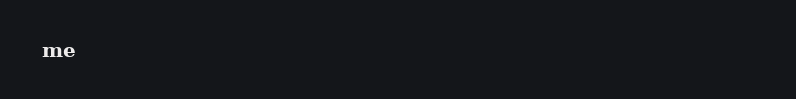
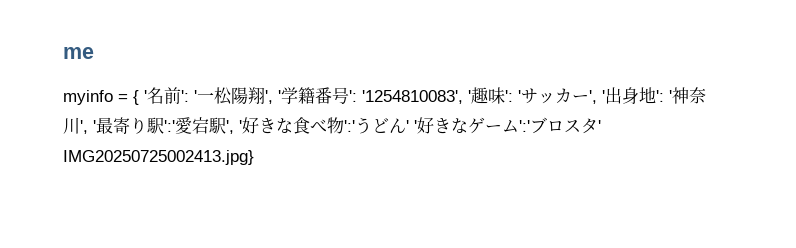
(76, 52) none -> [63,87,706,105] [63,117,601,134] [63,150,254,165] // myinfo = { '名前': '一松陽翔', '学籍番号': '1254810083', '趣味': 'サッカー', '出身地': '神奈川', '最寄り駅':'愛宕駅', '好きな食べ物':'うどん' '好きなゲーム':'ブロスタ' IMG20250725002413.jpg}

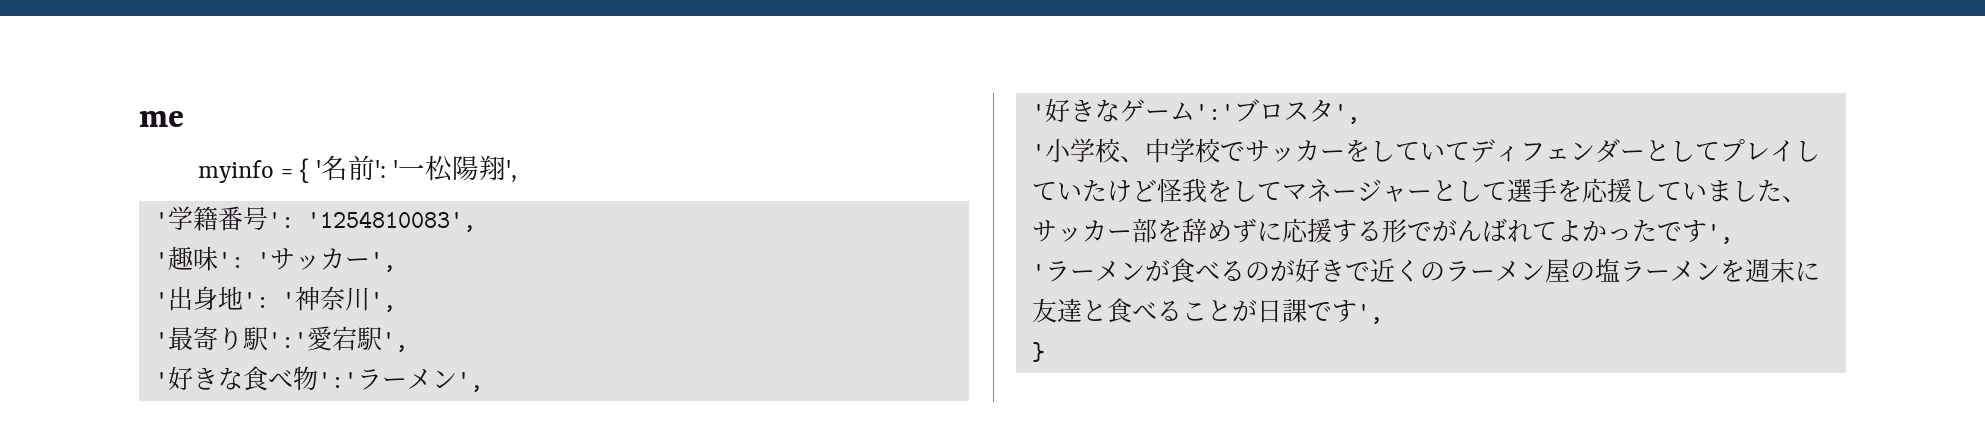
(273, 97) none -> (518, 171) //
(463, 97) none -> (476, 221) //
(597, 97) none -> (396, 262) //
(88, 127) none -> (396, 302) //
(234, 127) none -> (408, 342) //
[355,117,409,134] うどん' -> [356,369,483,392] ラーメン', //
[598,120,601,132] [63,150,254,165] ' IMG20250725002413.jpg} -> [1333,104,1360,124] [1031,138,1820,163] [1031,178,1807,203] [1031,218,1733,244] [1031,258,1820,283] [1031,298,1383,324] [1031,342,1045,362] ', // '小学校、中学校でサッカーをしていてディフェンダーとしてプレイしていたけど怪我をしてマネージャーとして選手を応援していました、サッカー部を辞めずに応援する形でがんばれてよかったです', // 'ラーメンが食べるのが好きで近くのラーメン屋の塩ラーメンを週末に友達と食べることが日課です', // }

